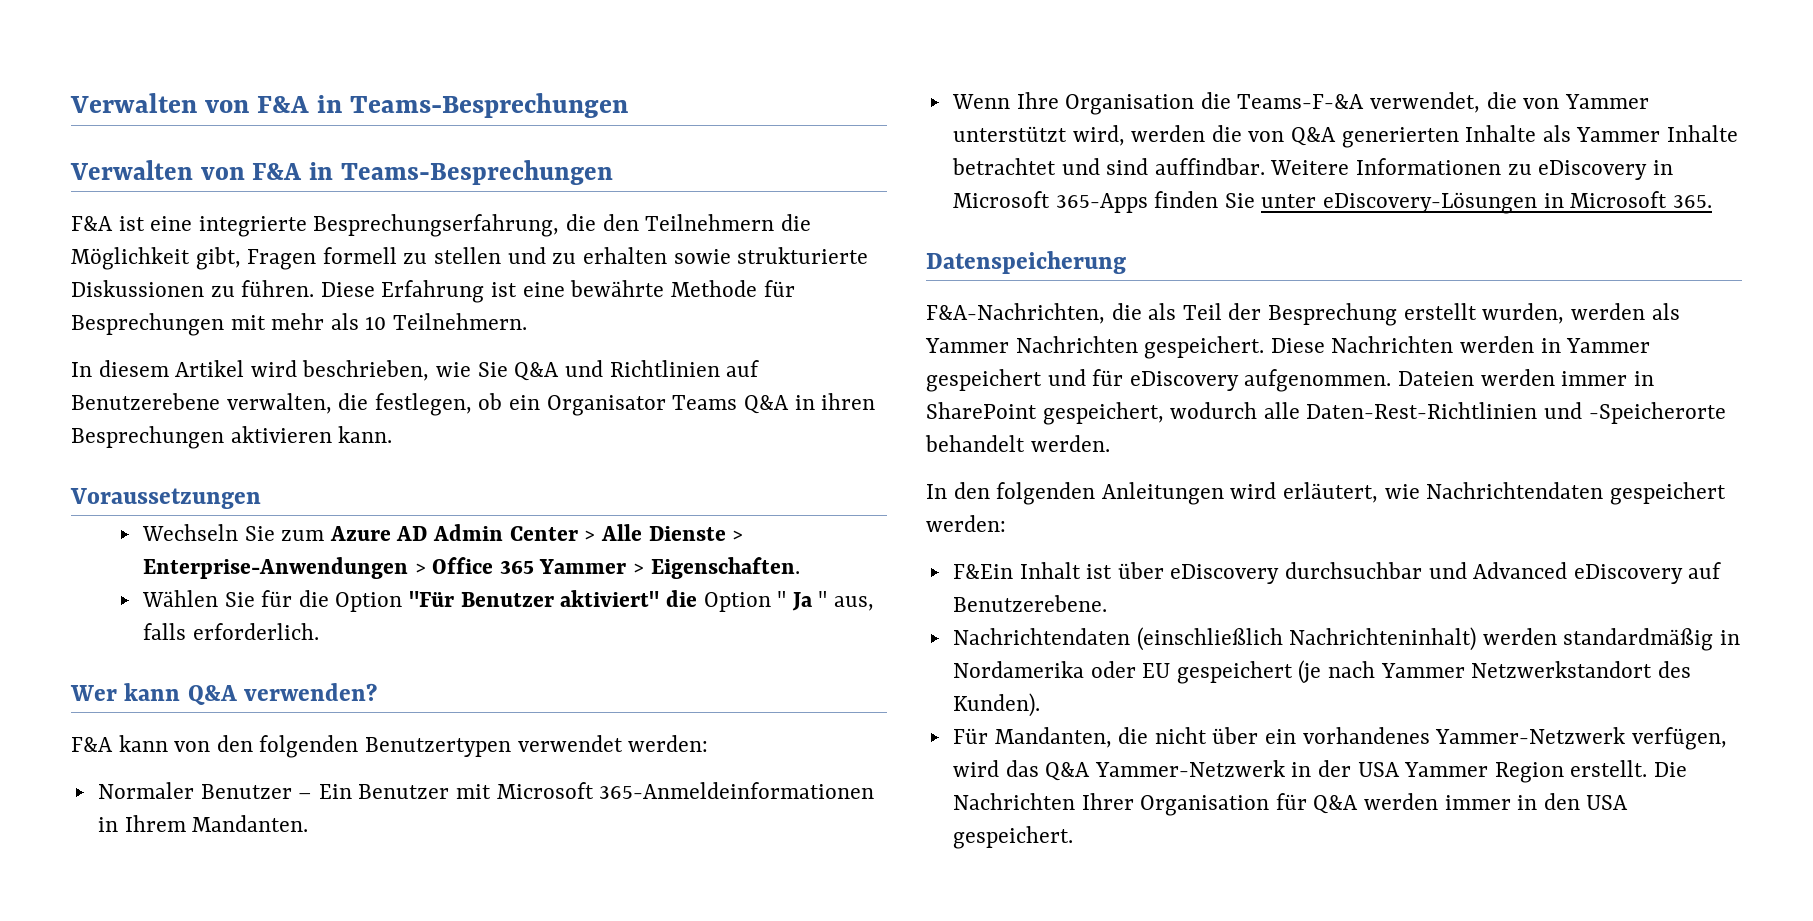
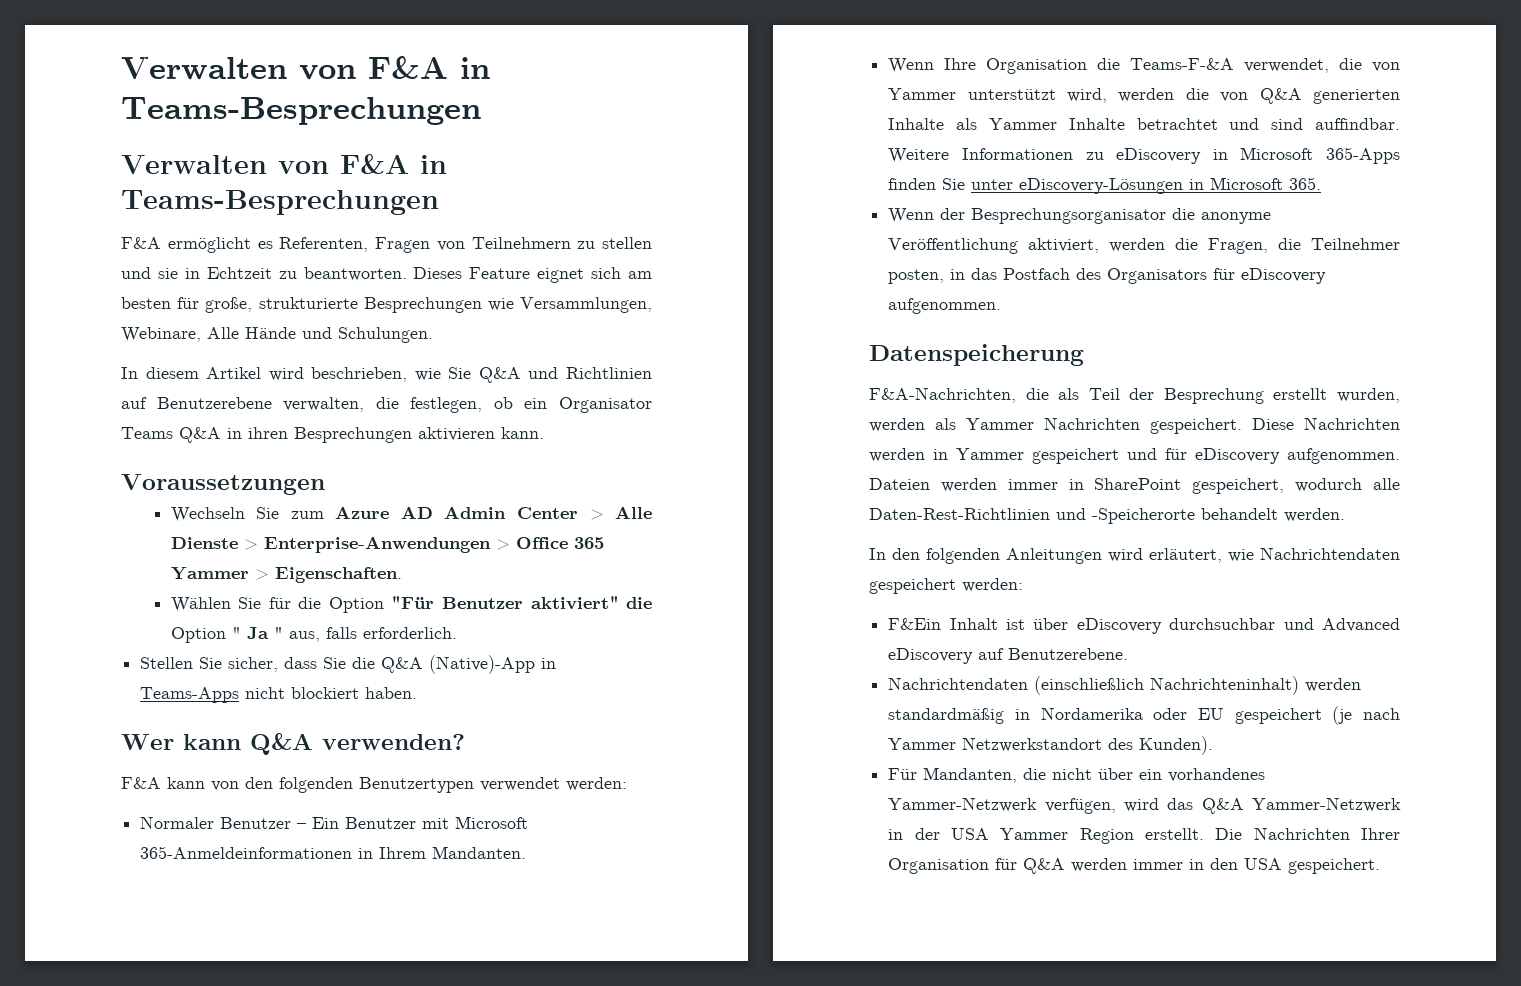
[118,214,811,237] [71,247,869,270] [71,280,795,303] [71,313,528,336] ist eine integrierte Besprechungserfahrung, die den Teilnehmern die Möglichkeit gibt, Fragen formell zu stellen und zu erhalten sowie strukturierte Diskussionen zu führen. Diese Erfahrung ist eine bewährte Methode für Besprechungen mit mehr als 10 Teilnehmern. -> [167,237,652,253] [121,267,652,283] [121,297,652,313] [121,327,433,343] ermöglicht es Referenten, Fragen von Teilnehmern zu stellen und sie in Echtzeit zu beantworten. Dieses Feature eignet sich am besten für große, strukturierte Besprechungen wie Versammlungen, Webinare, Alle Hände und Schulungen.
(319, 631) none -> [140,655,557,674] [140,687,418,703] // Stellen Sie sicher, dass Sie die Q&A (Native)-App in Teams-Apps nicht blockiert haben.
(1712, 201) none -> [888,208,1272,224] [888,238,1400,254] [888,268,1327,284] [888,298,1002,314] // Wenn der Besprechungsorganisator die anonyme Veröffentlichung aktiviert, werden die Fragen, die Teilnehmer posten, in das Postfach des Organisators für eDiscovery aufgenommen.

